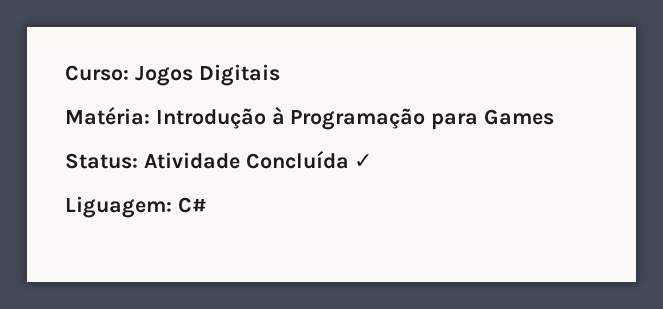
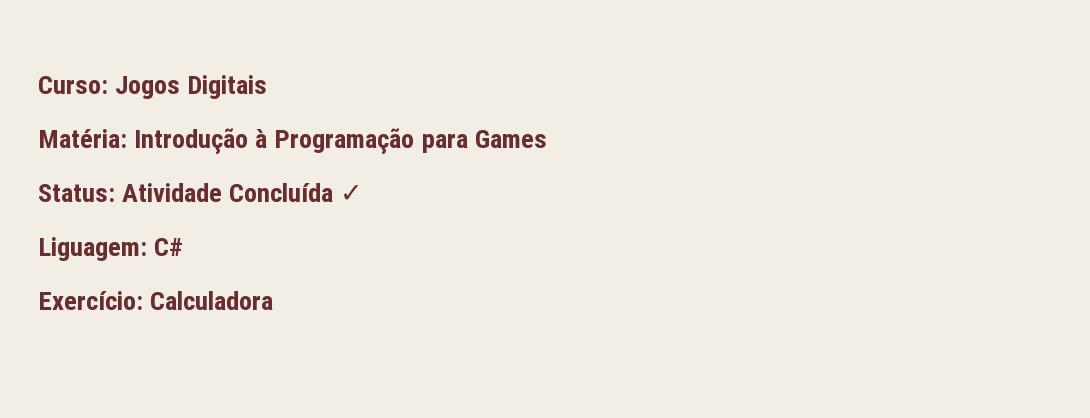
(207, 205) none -> [38,291,274,310] // Exercício: Calculadora

